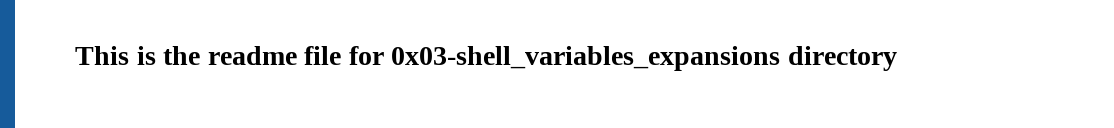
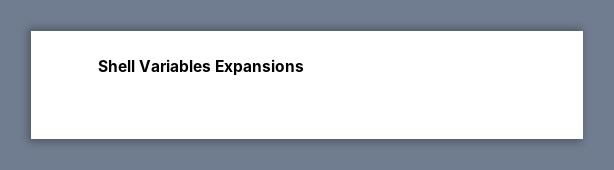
[75,46,897,71] This is the readme file for 0x03-shell_variables_expansions directory -> [98,59,305,76] Shell Variables Expansions

